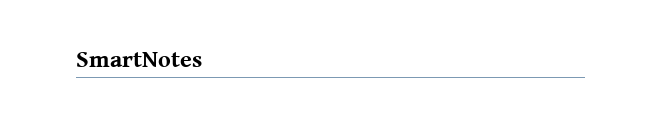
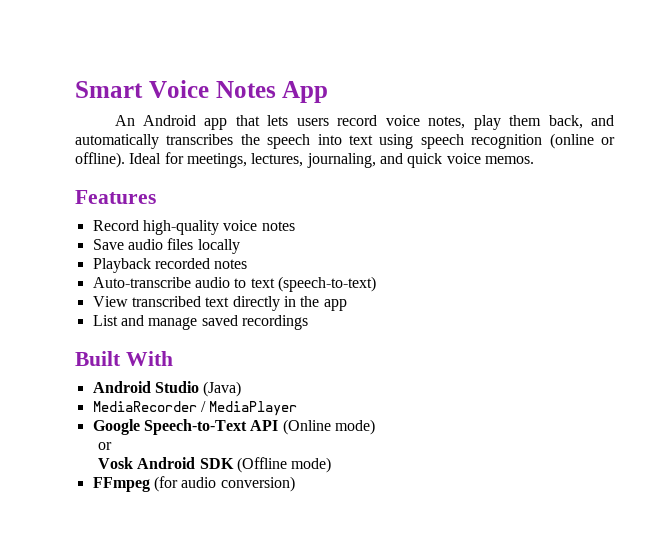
[76,52,202,67] SmartNotes -> [75,80,329,103] [114,115,614,130] [75,133,615,149] [75,152,534,168] [75,190,156,204] [92,220,295,235] [92,238,240,254] [92,258,248,273] [92,276,376,292] [92,296,347,311] [92,315,308,330] [75,351,173,366] [92,381,242,397] [92,401,298,416] [92,419,375,435] [98,442,113,450] [98,457,332,473] [92,476,295,492] Smart Voice Notes App // An Android app that lets users record voice notes, play them back, and automatically transcribes the speech into text using speech recognition (online or offline). Ideal for meetings, lectures, journaling, and quick voice memos. // Features // Record high-quality voice notes // Save audio files locally // Playback recorded notes // Auto-transcribe audio to text (speech-to-text) // View transcribed text directly in the app // List and manage saved recordings // Built With // Android Studio (Java) // MediaRecorder / MediaPlayer // Google Speech-to-Text API (Online mode) // or // Vosk Android SDK (Offline mode) // FFmpeg (for audio conversion)

